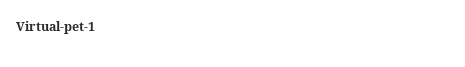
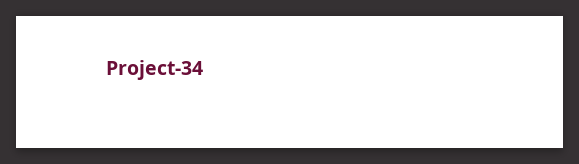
[16,21,95,34] Virtual-pet-1 -> [106,60,203,80] Project-34

